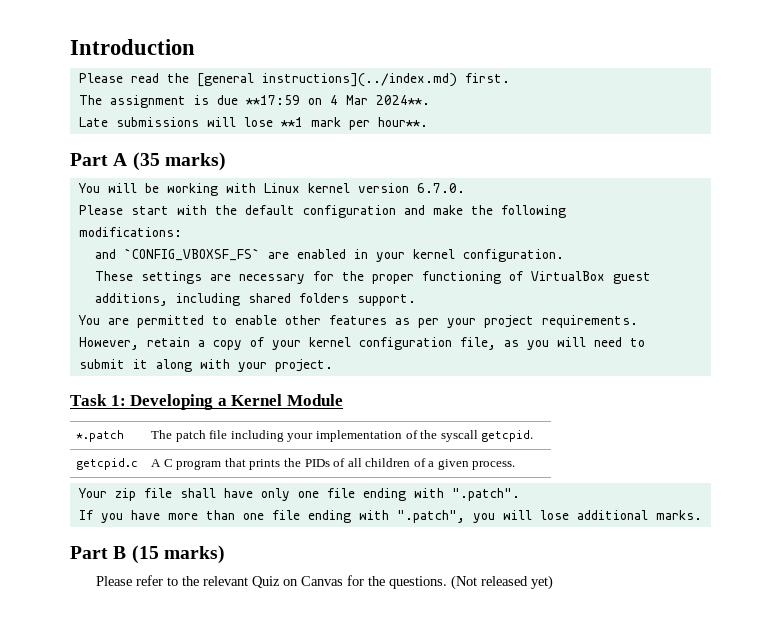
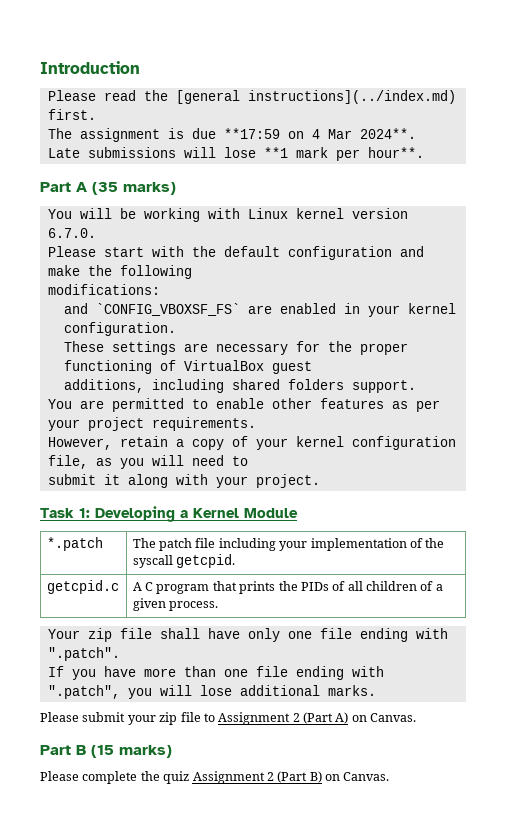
(702, 515) none -> [40,712,417,725] // Please submit your zip file to Assignment 2 (Part A) on Canvas.
[135,575,553,590] refer to the relevant Quiz on Canvas for the questions. (Not released yet) -> [82,771,390,784] complete the quiz Assignment 2 (Part B) on Canvas.

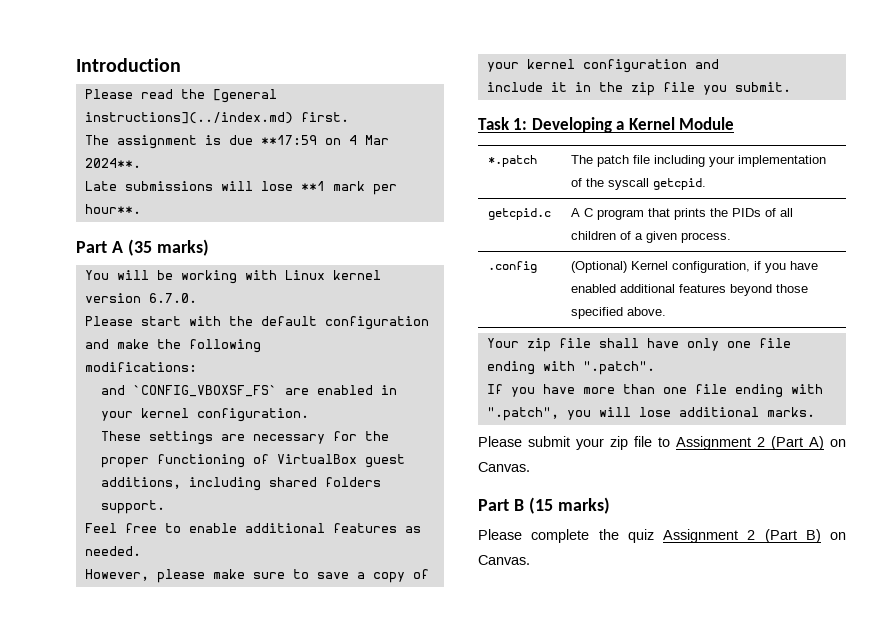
[47,398,184,412] You are permitted -> [84,523,157,533] Feel free
[271,398,312,409] other -> [244,523,325,533] additional
[415,400,440,412] [47,417,256,431] [47,436,168,450] per your project requirements. // However, retain -> [84,546,141,556] [84,569,349,583] needed. // However, please make sure to save
[47,455,248,469] [47,474,320,488] file, as you will need to // submit it along with your project. -> [694,59,719,69] [486,82,791,96] and // include it in the zip file you submit.
(219, 606) none -> [487,261,537,273] [570,261,818,273] [570,284,808,296] [570,307,666,319] // .config | (Optional) Kernel configuration, if you have enabled additional features beyond those specified above.

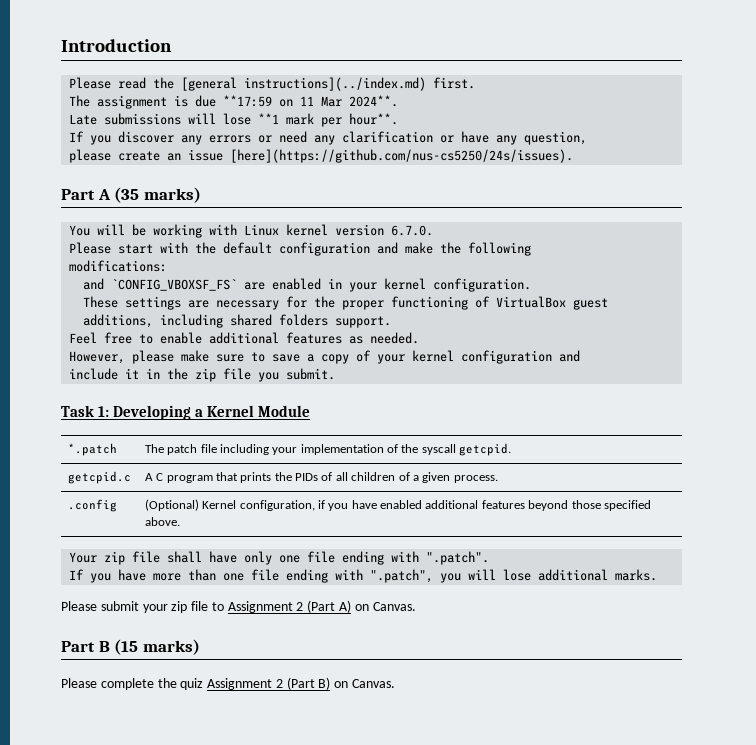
[348,135,357,145] 4 -> [300,96,315,106] 11
(141, 209) none -> [69,131,588,145] [69,149,574,163] // If you discover any errors or need any clarification or have any question, // please create an issue [here](https://github.com/nus-cs5250/24s/issues).

